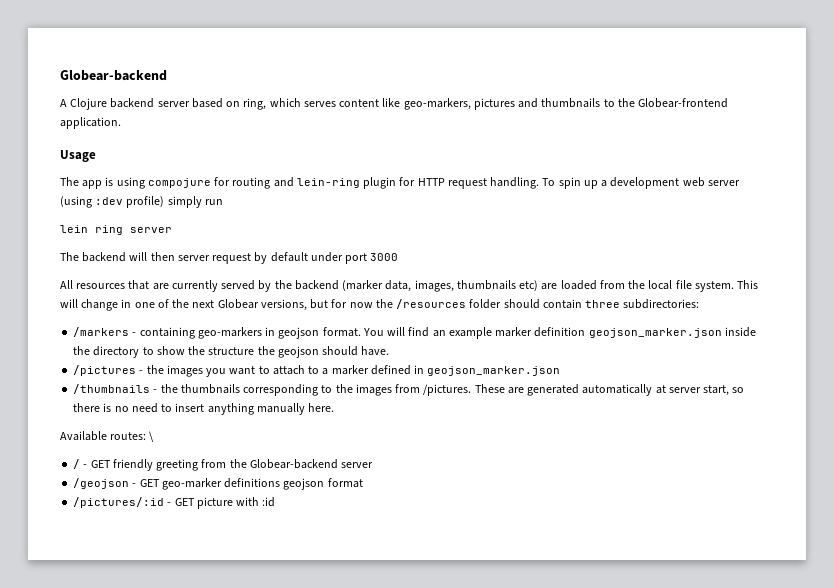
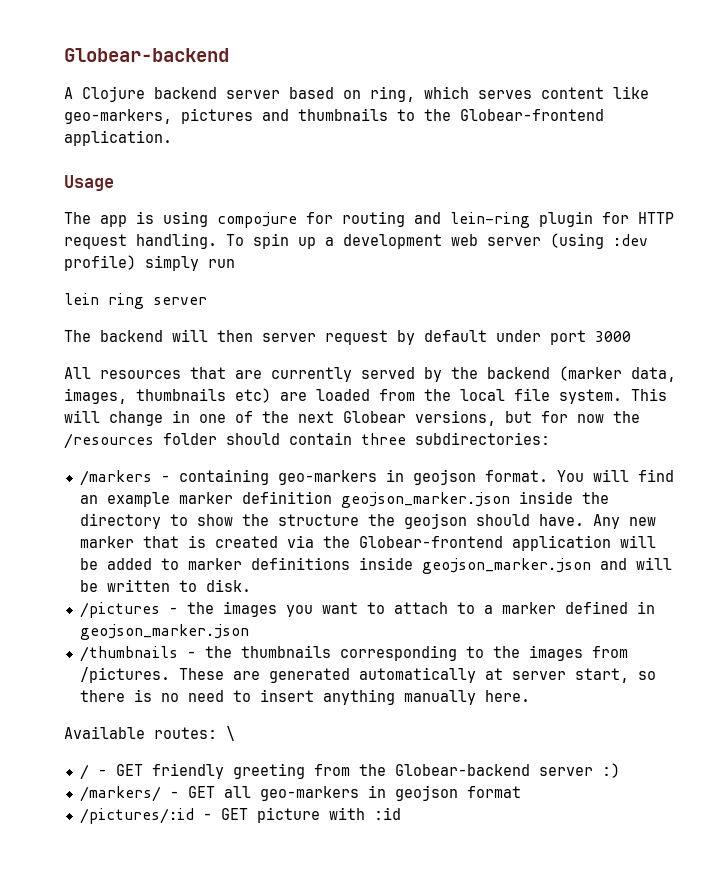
(390, 351) none -> [592,514,656,529] [79,535,656,551] [79,557,672,574] [79,579,251,592] Any new marker that is created via the Globear-frontend application will be added to marker definitions inside geojson_marker.json and will be written to disk.
[73,478,281,490] // /geojson - GET geo-marker definitions -> [601,763,620,778] [79,785,386,802] :) // /markers/ - GET all geo-markers in

